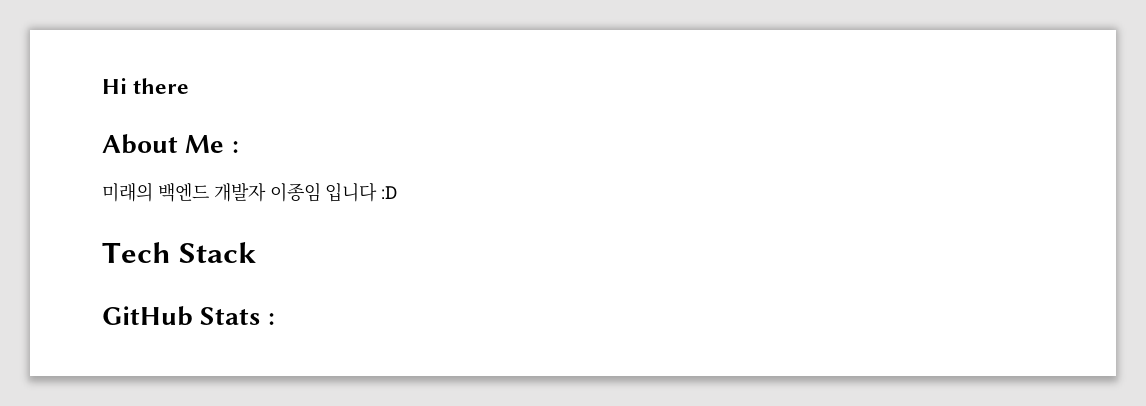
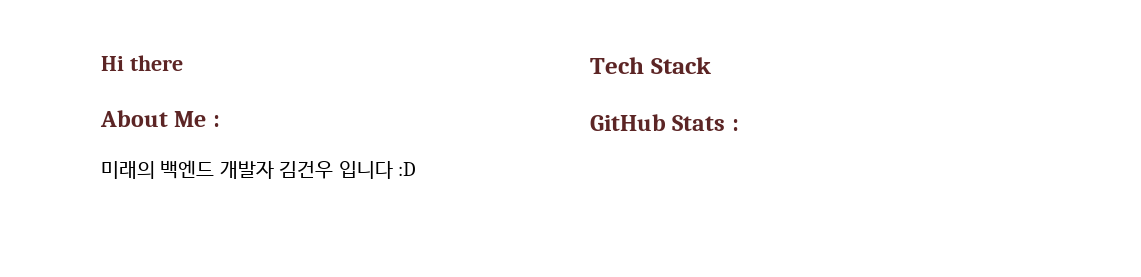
[269,183,321,202] 이종임 -> [279,161,334,179] 김건우

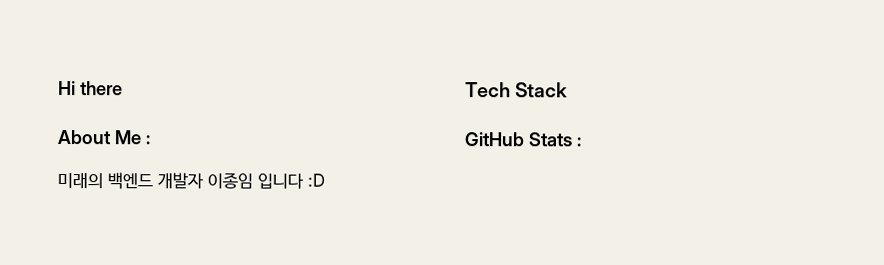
[279,161,334,179] 김건우 -> [207,172,253,189] 이종임

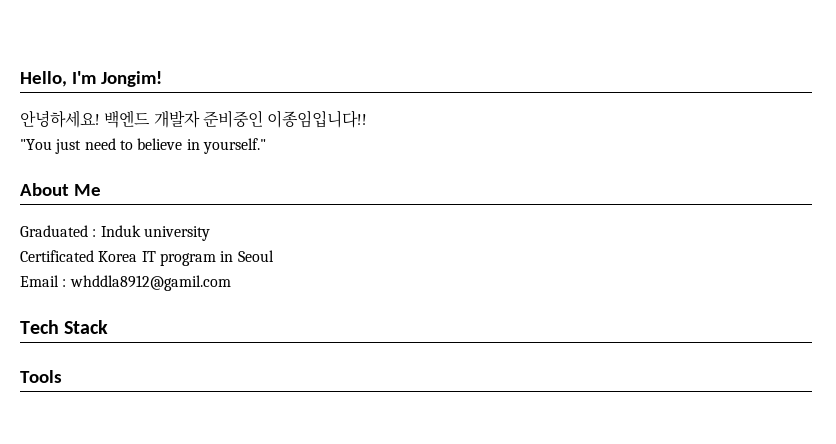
[58,80,123,96] Hi there -> [20,71,162,87] [20,110,368,128] [20,138,266,154] Hello, I'm Jongim! // 안녕하세요! 백엔드 개발자 준비중인 이종임입니다!! // "You just need to believe in yourself."
[144,135,150,145] [57,172,325,190] : // 미래의 백엔드 개발자 이종임 입니다 :D -> [20,225,210,241] [20,250,274,266] [20,275,231,291] // Graduated : Induk university // Certificated Korea IT program in Seoul // Email : whddla8912@gamil.com
[464,132,581,147] GitHub Stats : -> [20,370,62,383] Tools

